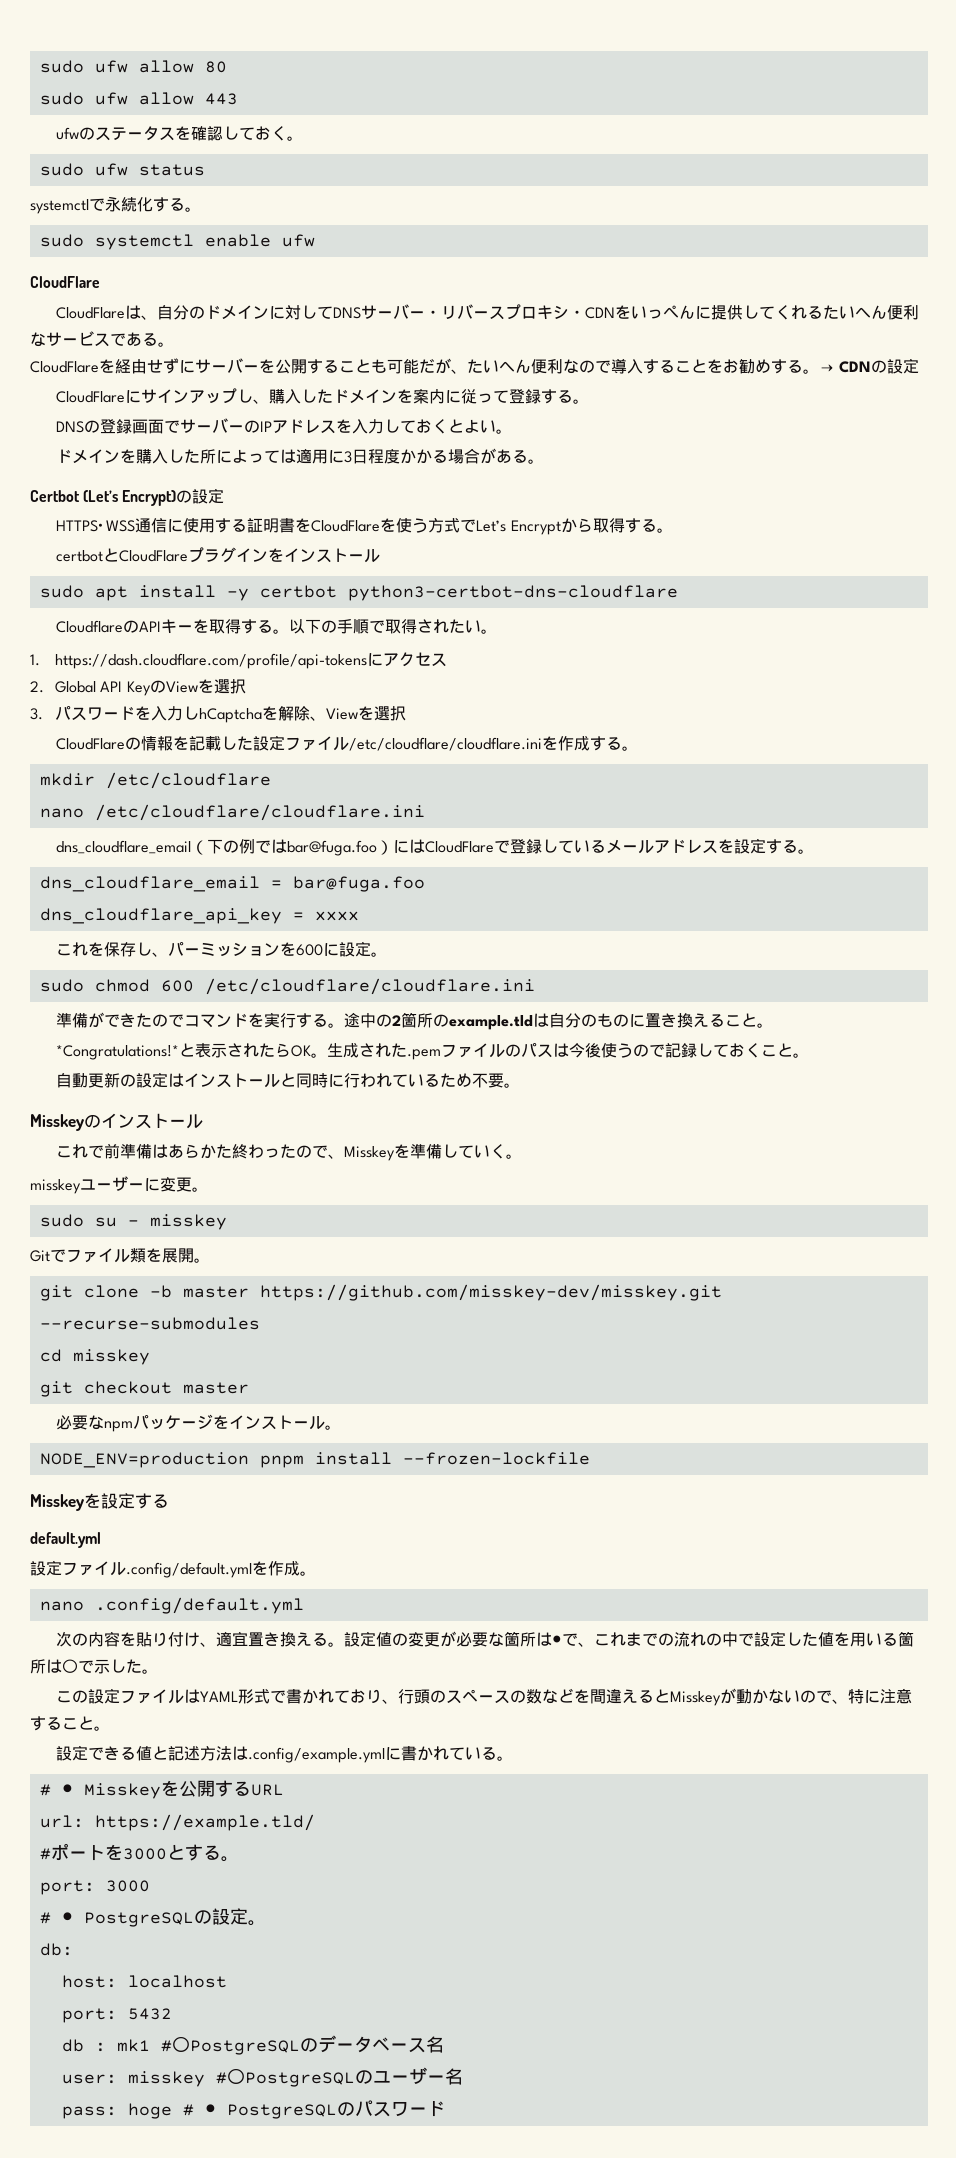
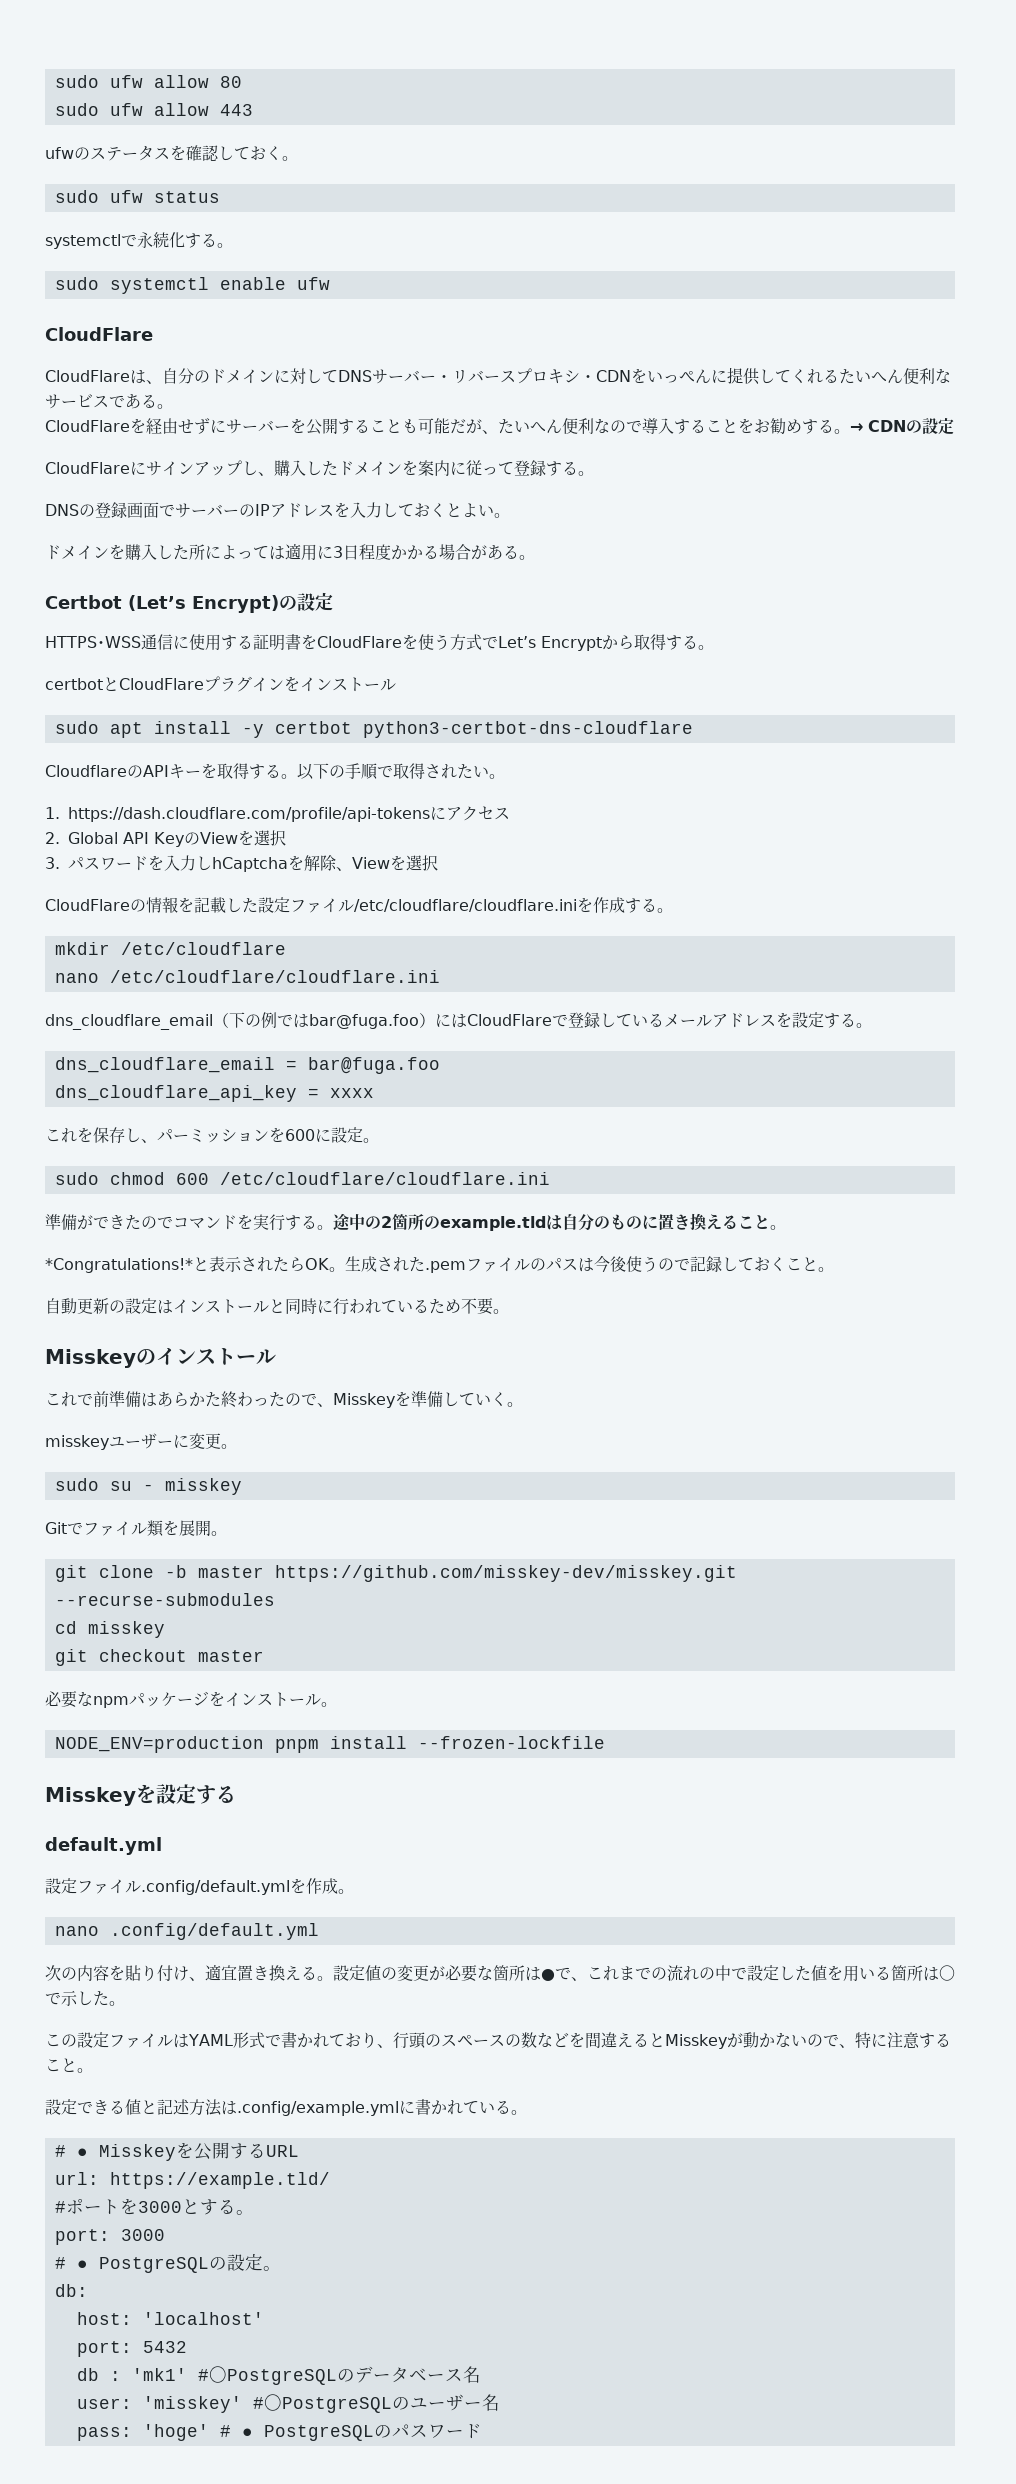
[127,1975,227,1988] localhost -> [142,2312,264,2325] 'localhost'
[116,2039,150,2052] mk1 -> [131,2368,187,2381] 'mk1'
[127,2071,205,2087] misskey -> [142,2396,242,2413] 'misskey'
[127,2103,172,2119] hoge -> [142,2424,209,2441] 'hoge'

